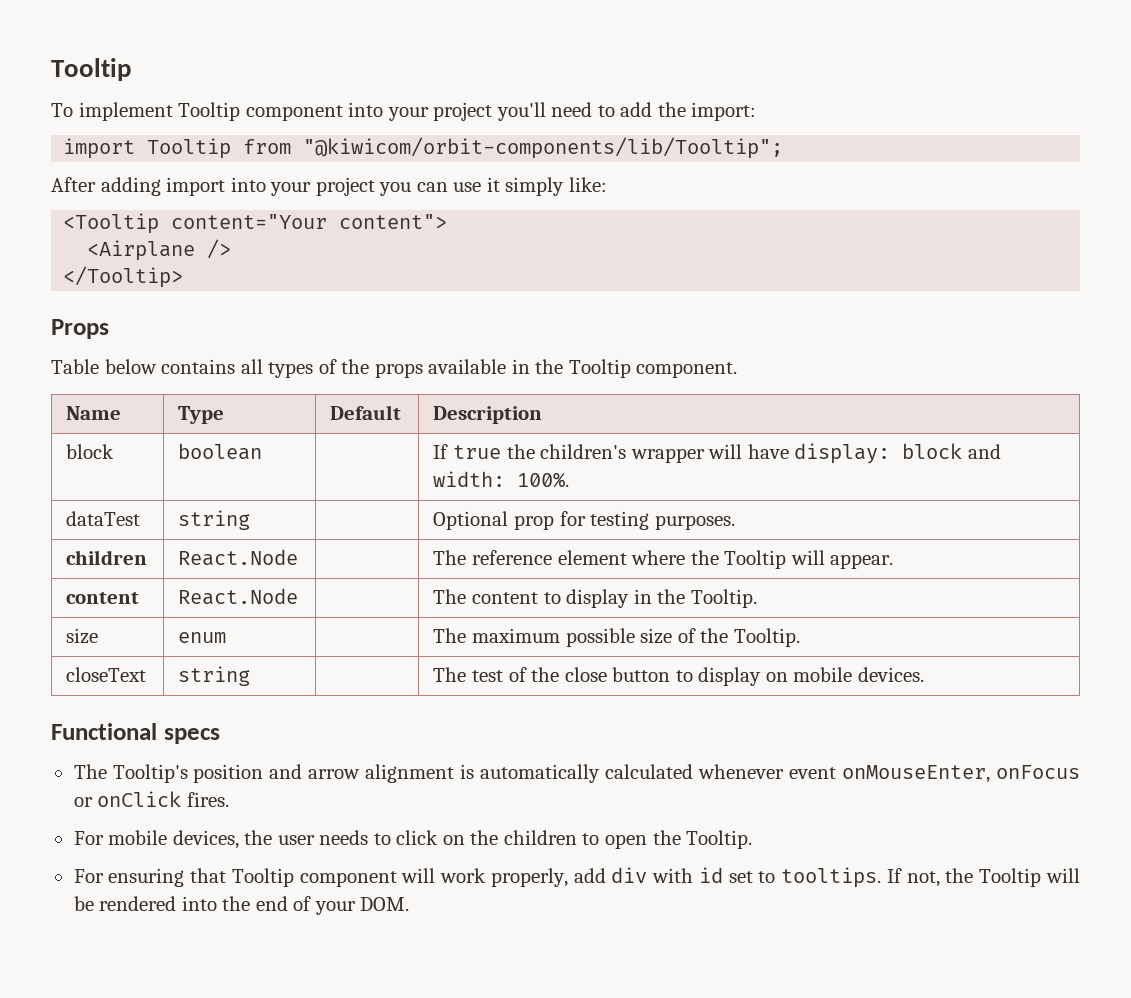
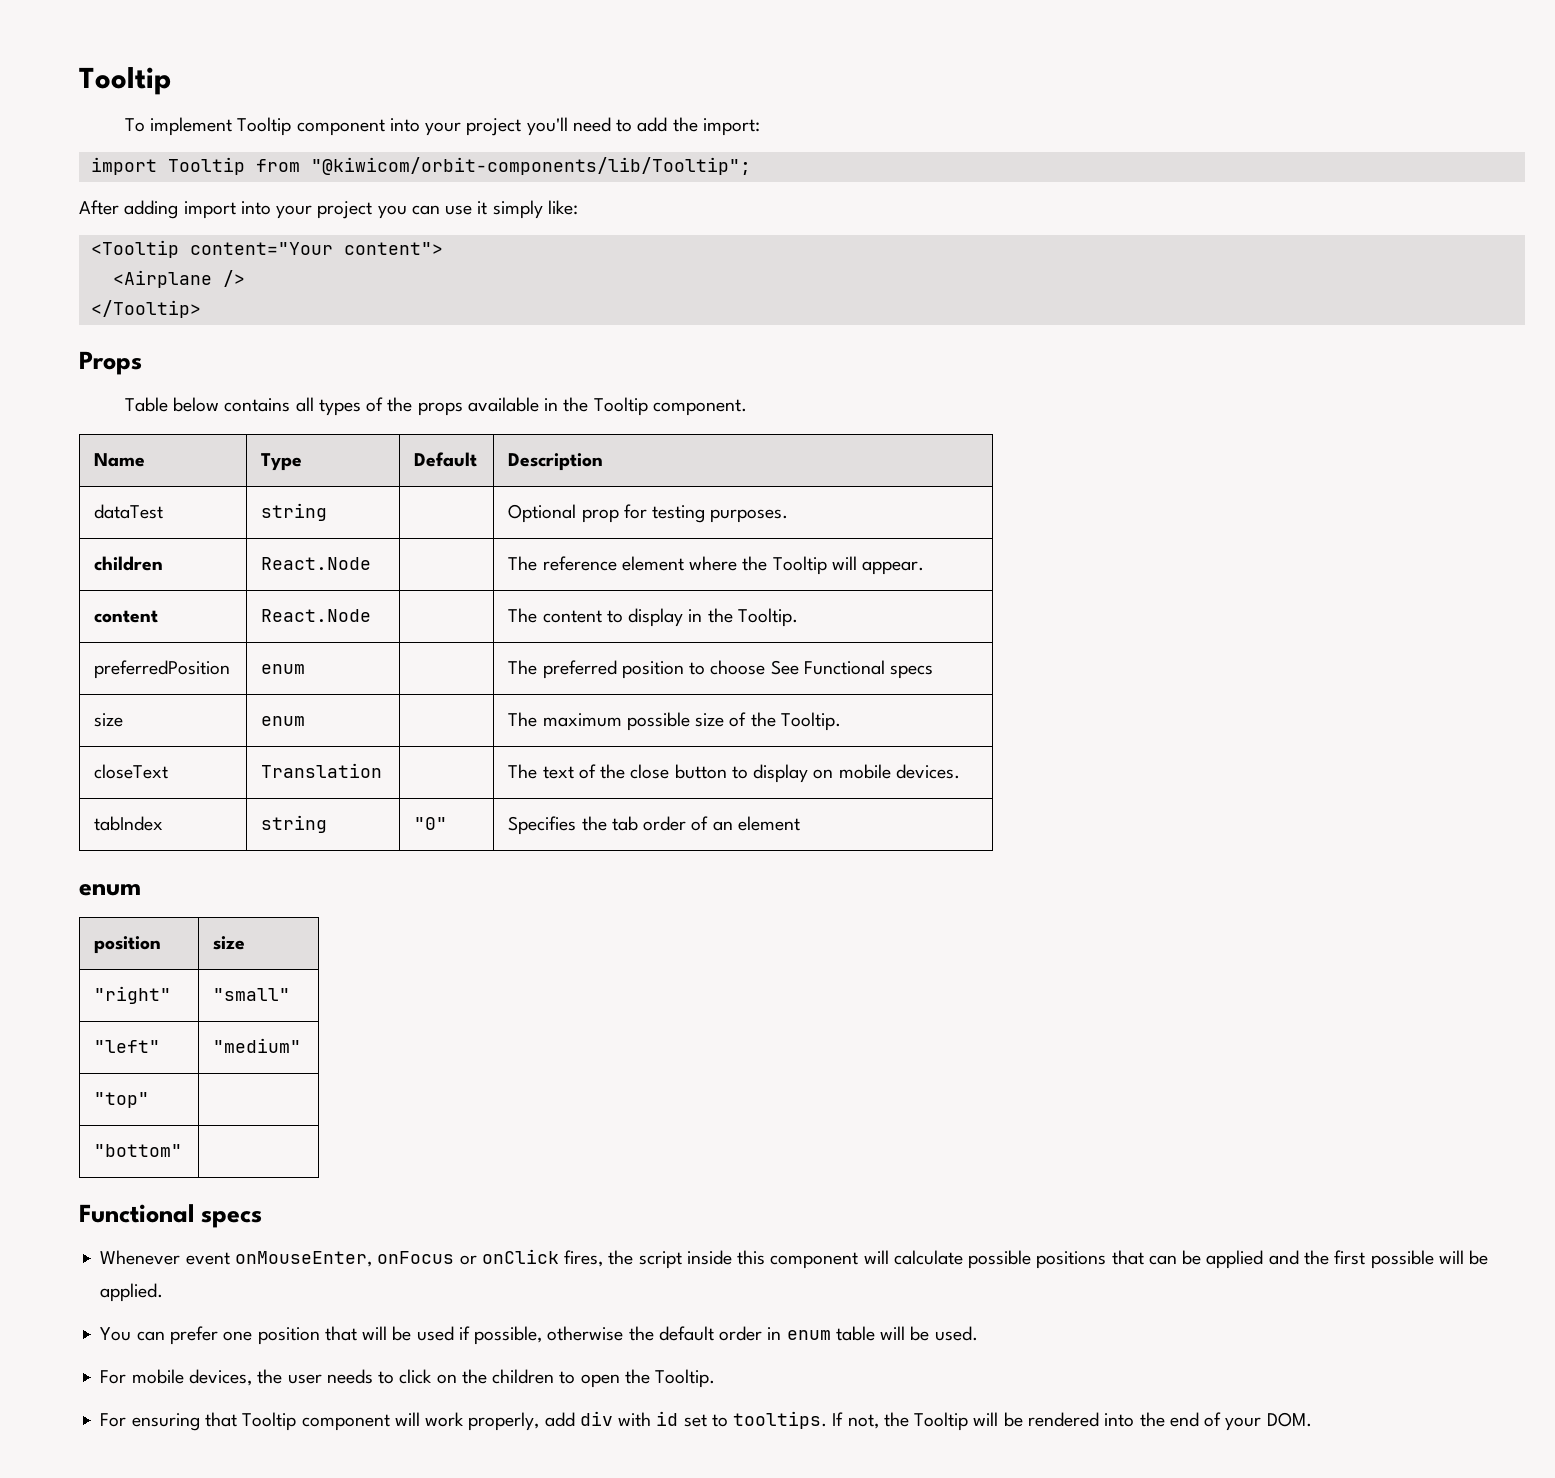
[66,444,115,459] [178,443,263,460] [433,443,1001,464] [433,471,570,488] // block | boolean | | If true the children's wrapper will have display: block and width: 100%. -> (604, 462) none
(757, 598) none -> [94,660,231,679] [261,664,306,674] [508,660,934,679] // preferredPosition | enum | | The preferred position to choose See Functional specs
[178,666,251,686] [433,667,504,682] string | | The test -> [261,763,383,778] [508,764,574,779] Translation | | The text
[51,723,220,744] [73,764,785,783] // Functional specs // The Tooltip's position and arrow alignment is automatically calculated whenever -> [94,816,164,831] [261,815,328,833] [414,817,448,830] [508,816,800,835] [79,884,141,896] [94,936,162,954] [213,936,246,950] [94,986,172,1004] [213,988,291,1001] [94,1040,161,1053] [213,1038,302,1053] [94,1092,150,1108] [94,1144,183,1157] [79,1204,263,1228] [100,1250,181,1265] // tabIndex | string | "0" | Specifies the tab order of an element // enum // position | size // "right" | "small" // "left" | "medium" // "top" | // "bottom" | // Functional specs // Whenever
[186,792,229,807] fires. -> [564,1250,1489,1269] [100,1283,164,1302] [100,1326,978,1345] fires, the script inside this component will calculate possible positions that can be applied and the first possible will be applied. // You can prefer one position that will be used if possible, otherwise the default order in enum table will be used.

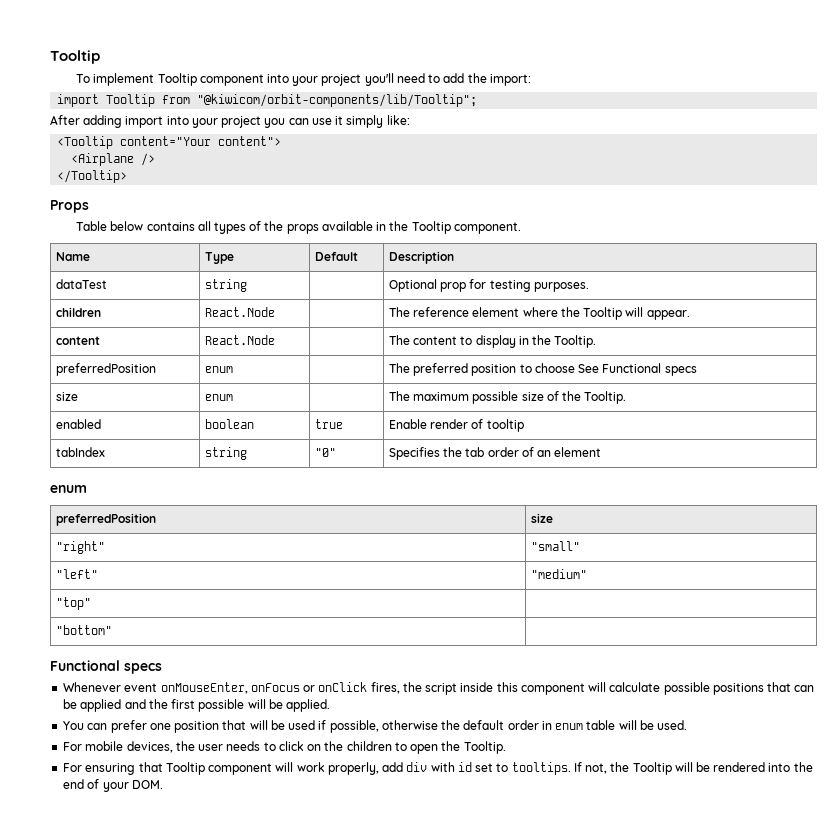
[94,764,169,779] [261,763,383,778] [508,764,960,783] closeText | Translation | | The text of the close button to display on mobile devices. -> [55,419,101,429] [204,419,254,429] [314,419,343,429] [388,419,524,432] enabled | boolean | true | Enable render of tooltip
[94,936,162,954] position -> [55,513,156,526] preferredPosition

